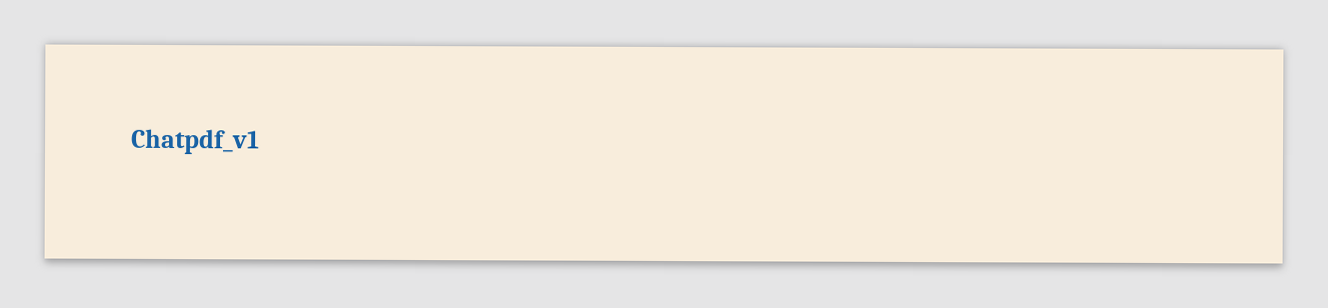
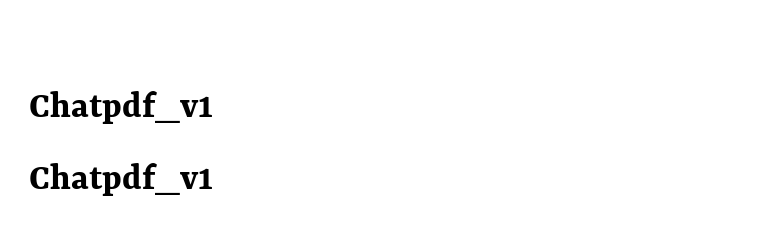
[130,128,260,155] Chatpdf_v1 -> [29,91,213,124] [29,163,213,196] Chatpdf_v1 // Chatpdf_v1

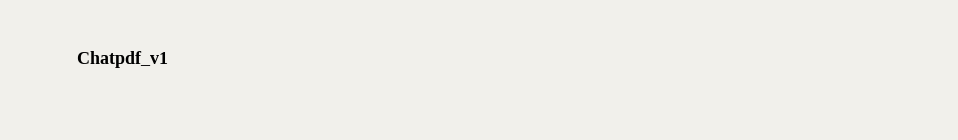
[29,91,213,124] [29,163,213,196] Chatpdf_v1 // Chatpdf_v1 -> [77,51,168,68] Chatpdf_v1

